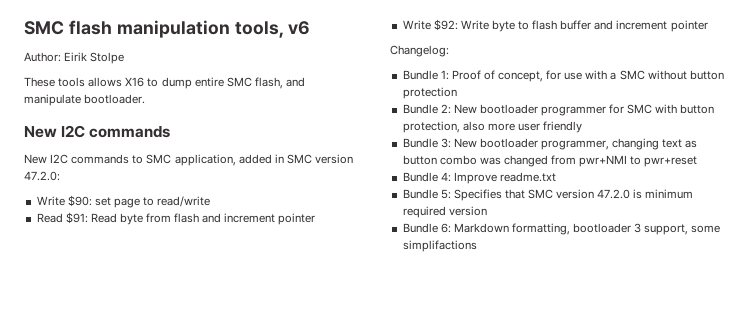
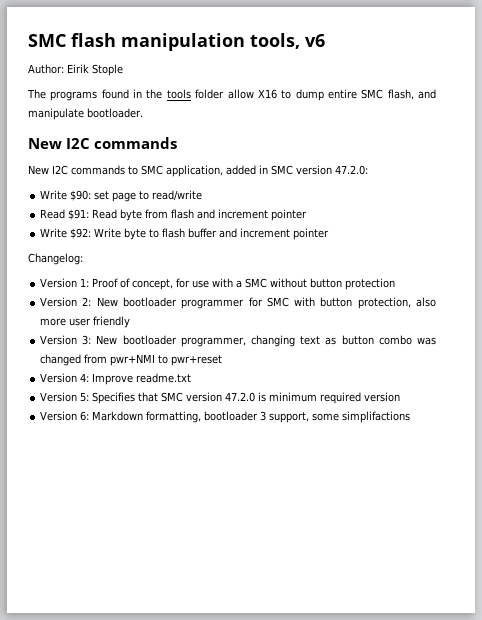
[90,52,125,64] [24,77,123,87] Stolpe // These tools allows -> [92,64,123,76] [27,89,254,101] Stople // The programs found in the tools folder allow
[402,70,438,80] Bundle -> [40,278,78,288] Version
[402,104,438,114] Bundle -> [40,297,78,307] Version
[402,138,438,148] Bundle -> [40,335,78,345] Version
[402,172,438,182] Bundle -> [40,373,78,383] Version
[402,189,438,199] Bundle -> [40,392,78,402] Version
[402,223,438,233] Bundle -> [40,411,78,421] Version

